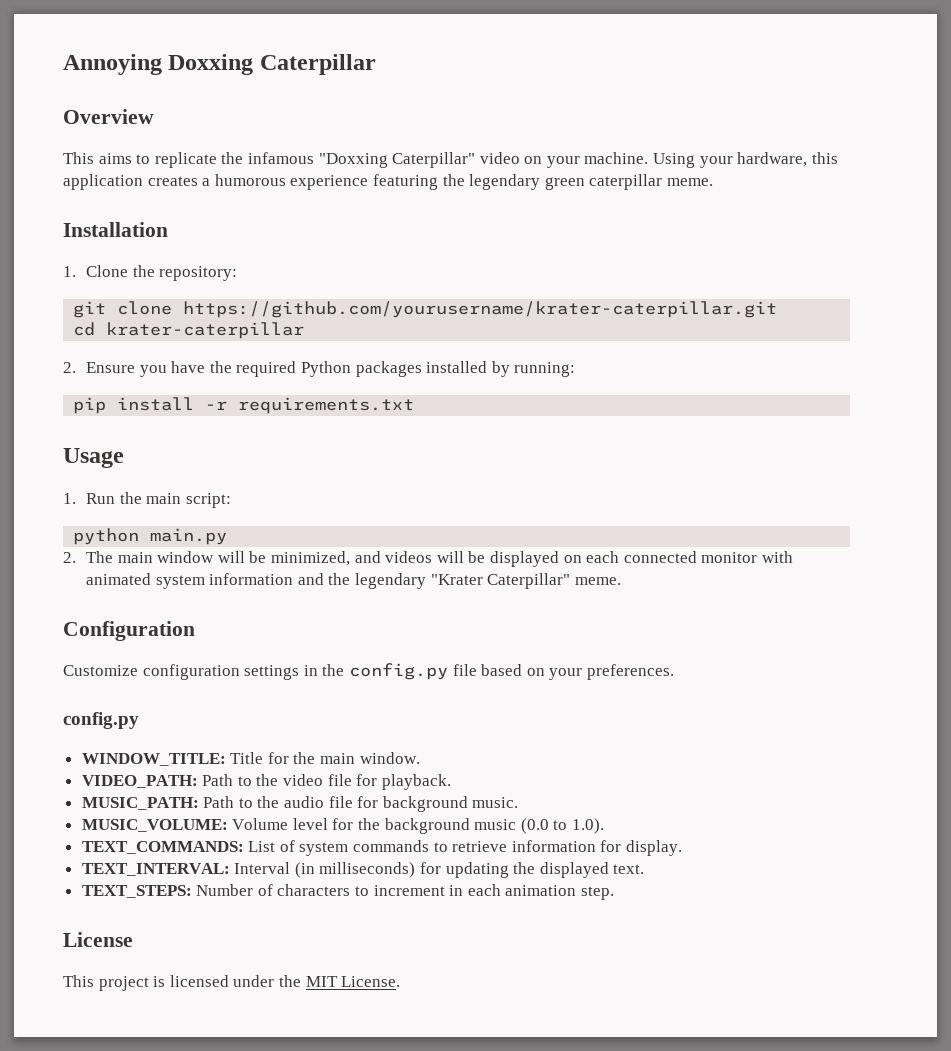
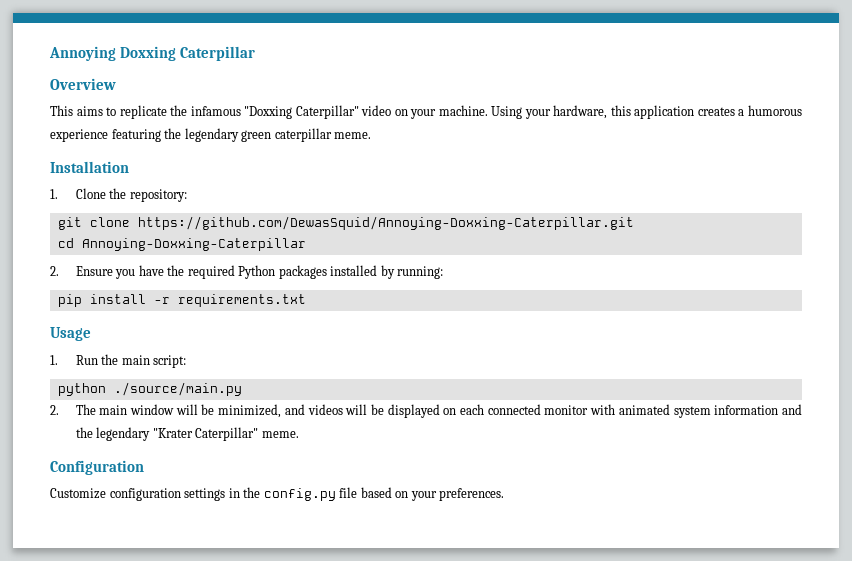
[183,301,778,318] https://github.com/yourusername/krater-caterpillar.git -> [137,216,634,230] https://github.com/DewasSquid/Annoying-Doxxing-Caterpillar.git
[106,322,305,339] krater-caterpillar -> [81,238,306,251] Annoying-Doxxing-Caterpillar
[150,528,228,545] main.py -> [113,382,242,396] ./source/main.py
[63,712,139,729] [81,752,420,766] [81,774,451,790] [81,796,519,812] [81,818,605,834] [81,840,683,856] [81,862,645,878] [81,884,615,900] [63,932,133,947] [63,975,401,991] // config.py // WINDOW_TITLE: Title for the main window. // VIDEO_PATH: Path to the video file for playback. // MUSIC_PATH: Path to the audio file for background music. // MUSIC_VOLUME: Volume level for the background music (0.0 to 1.0). // TEXT_COMMANDS: List of system commands to retrieve information for display. // TEXT_INTERVAL: Interval (in milliseconds) for updating the displayed text. // TEXT_STEPS: Number of characters to increment in each animation step. // License // This project is licensed under the MIT License. -> (505, 494) none

